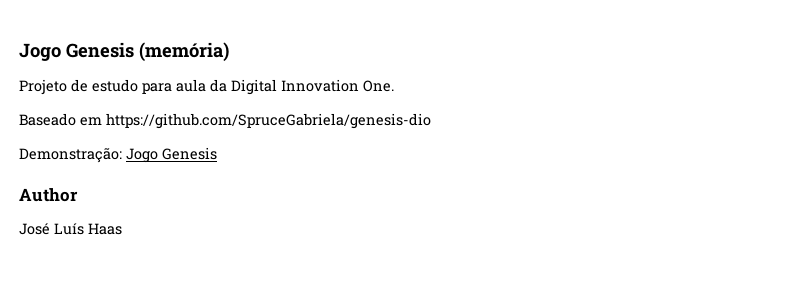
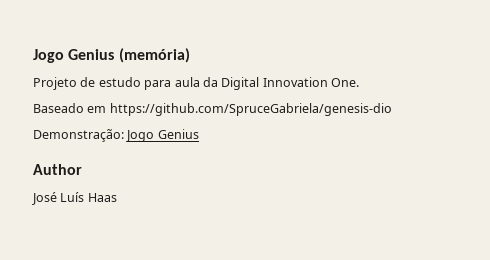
[19,42,134,61] Jogo Genesis -> [33,49,115,63] Jogo Genius
[162,147,217,160] Genesis -> [157,129,199,139] Genius

